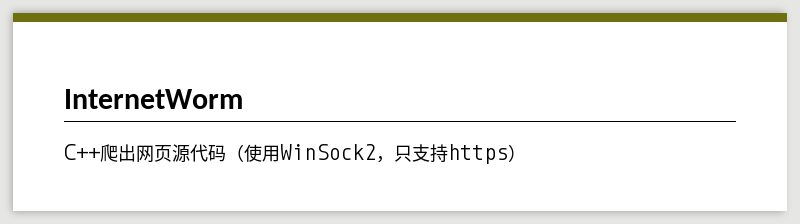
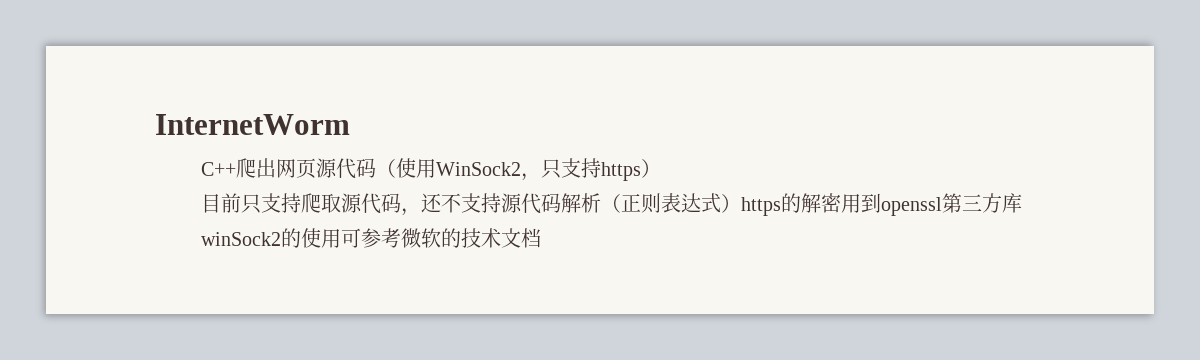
(526, 153) none -> [200,193,1022,216] [200,228,541,248] // 目前只支持爬取源代码，还不支持源代码解析（正则表达式）https的解密用到openssl第三方库 // winSock2的使用可参考微软的技术文档

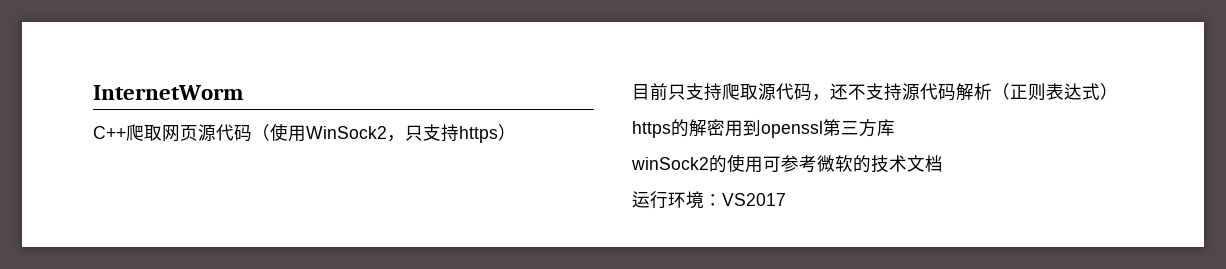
[255,158,276,178] 出 -> [144,125,162,141] 取
(741, 203) none -> (1118, 91) //
(541, 238) none -> [632,191,786,209] // 运行环境：VS2017

